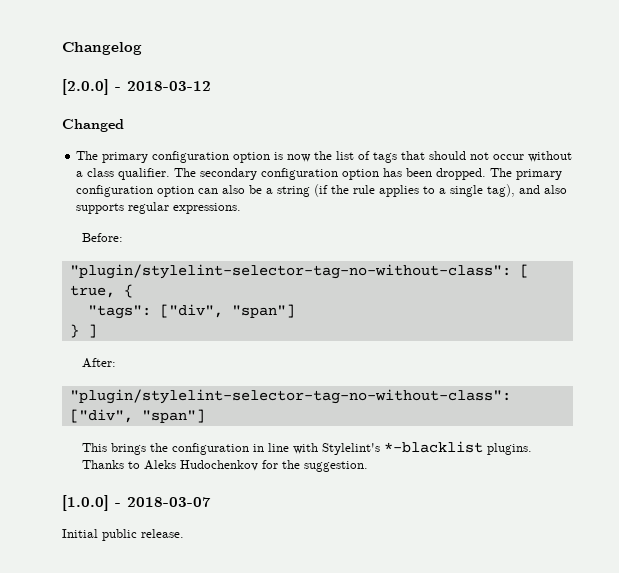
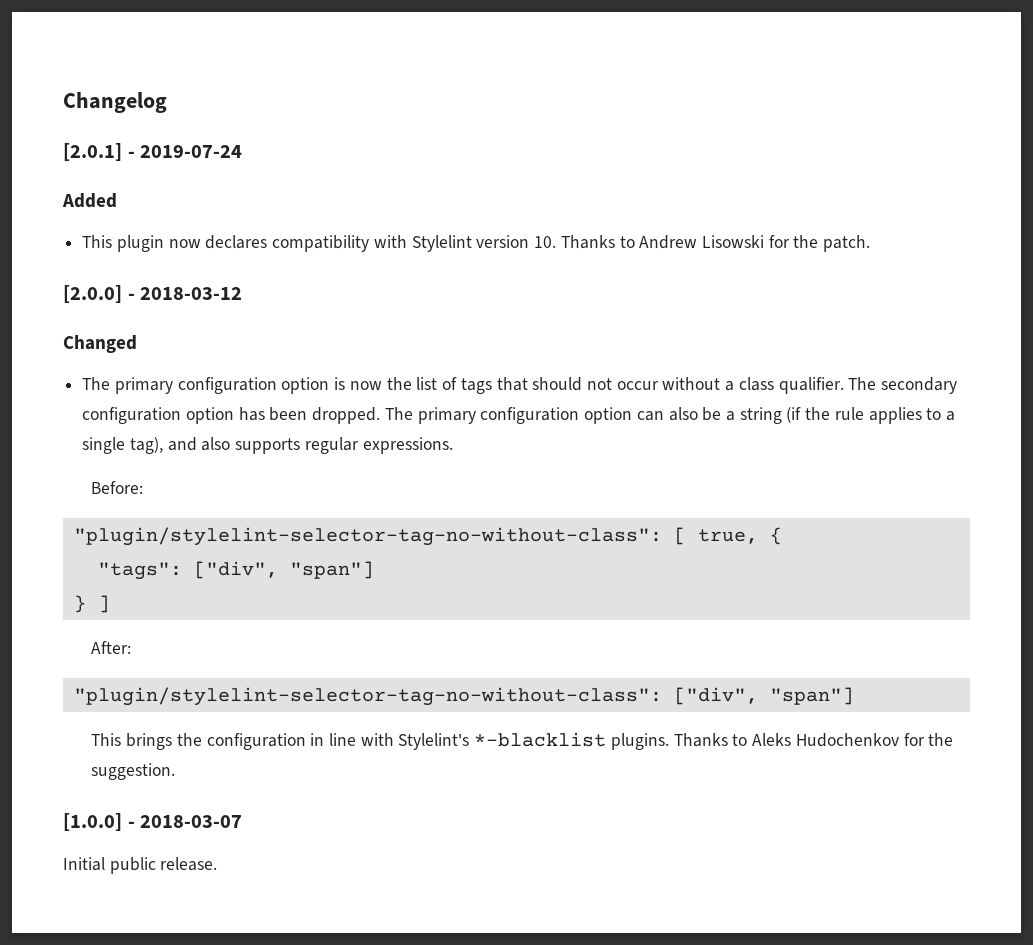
(142, 48) none -> [63,143,243,161] [62,193,117,208] [82,235,871,252] // [2.0.1] - 2019-07-24 // Added // This plugin now declares compatibility with Stylelint version 10. Thanks to Andrew Lisowski for the patch.

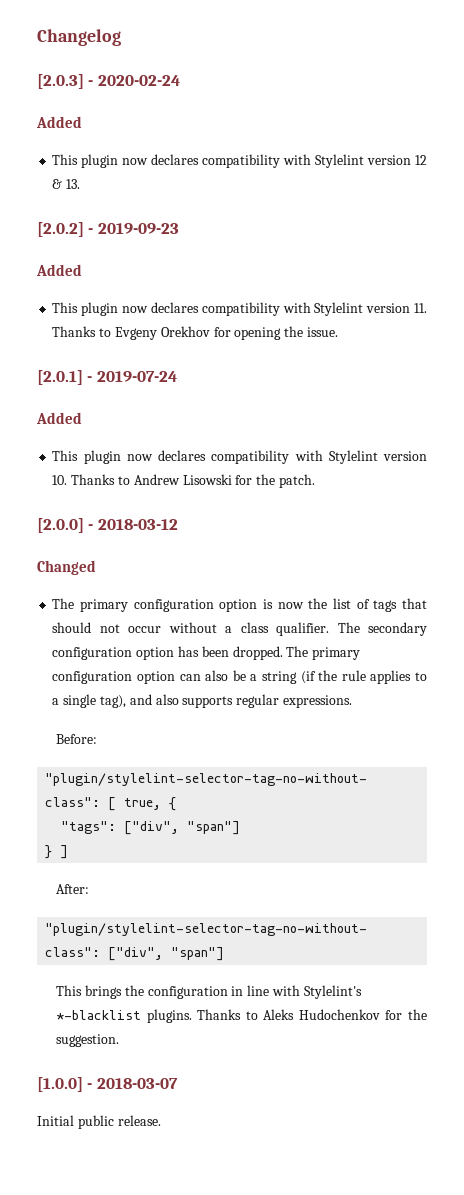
(167, 102) none -> [37,74,180,89] [36,116,82,128] [52,154,427,168] [52,179,81,189] [37,222,179,237] [36,264,82,276] [52,302,427,316] [52,326,338,340] // [2.0.3] - 2020-02-24 // Added // This plugin now declares compatibility with Stylelint version 12 & 13. // [2.0.2] - 2019-09-23 // Added // This plugin now declares compatibility with Stylelint version 11. Thanks to Evgeny Orekhov for opening the issue.

